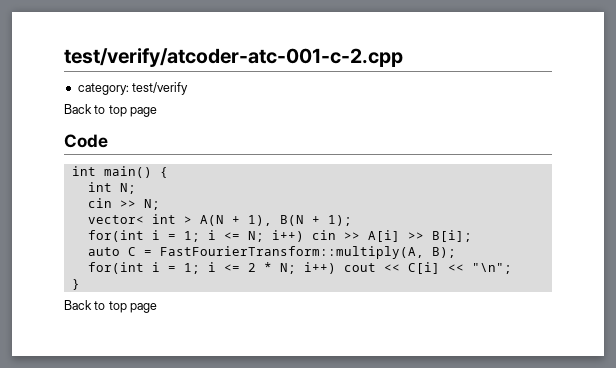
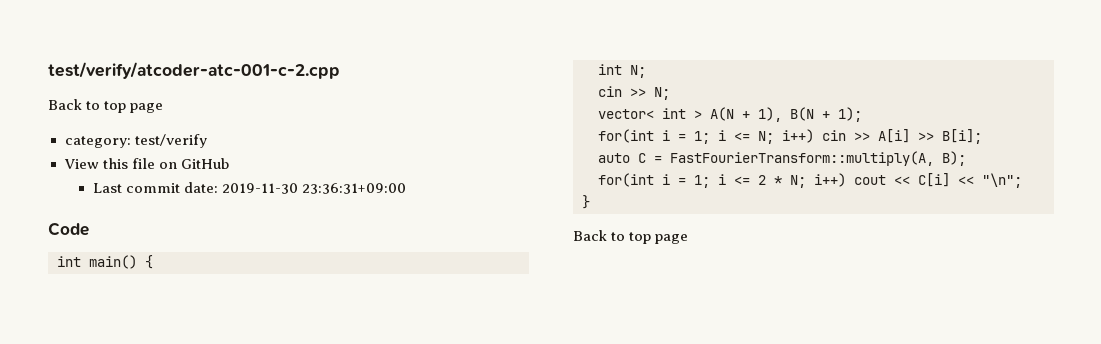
[77,82,189,95] [64,104,158,117] // category: test/verify // Back to top page -> [48,99,164,113] [64,134,207,148] [63,158,229,169] [92,182,407,194] // Back to top page // category: test/verify // View this file on GitHub // Last commit date: 2019-11-30 23:36:31+09:00

